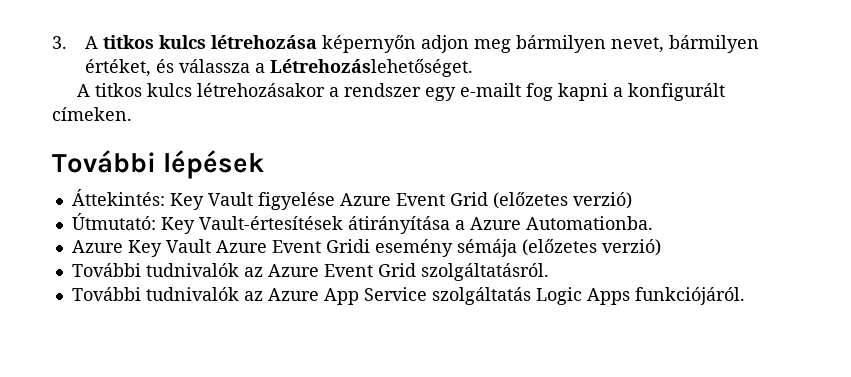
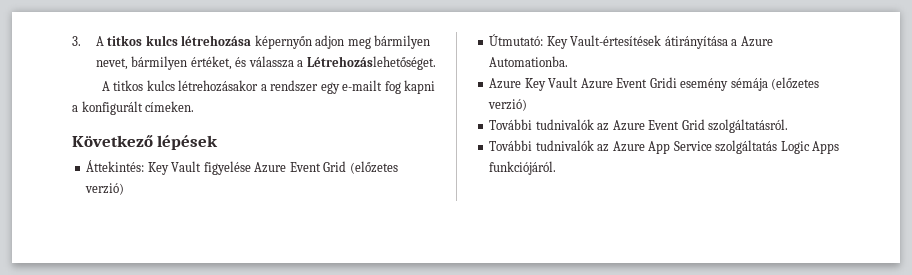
[52,150,156,173] További -> [72,135,153,147] Következő

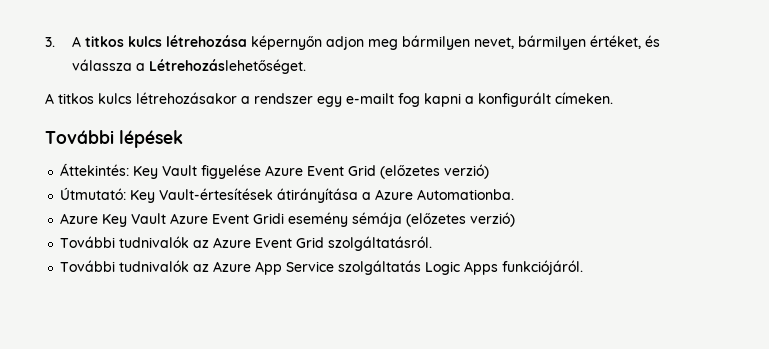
[72,135,153,147] Következő -> [45,130,114,144] További

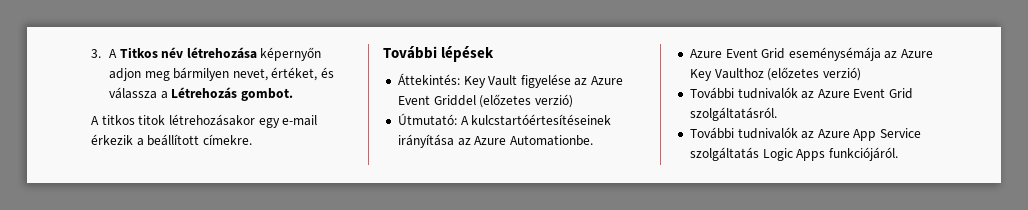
[85,36,163,47] titkos kulcs -> [119,47,184,58] Titkos név
[518,35,587,50] bármilyen -> (268, 74) none
[149,59,307,74] [45,92,613,107] Létrehozáslehetőséget. // A titkos kulcs létrehozásakor a rendszer egy e-mailt fog kapni a konfigurált címeken. -> [171,87,293,101] [91,114,318,128] [91,134,252,146] Létrehozás gombot. // A titkos titok létrehozásakor egy e-mail érkezik a beállított címekre.
[265,165,377,176] Azure Event Grid -> [574,76,624,86] [397,95,476,106] az Azure Event Griddel
[130,188,515,203] [60,212,403,227] Key Vault-értesítések átirányítása a Azure Automationba. // Azure Key Vault Azure Event Gridi esemény sémája -> [460,114,612,126] [397,134,593,148] [689,47,934,61] [689,68,764,81] A kulcstartóértesítéseinek irányítása az Azure Automationbe. // Azure Event Grid eseménysémája az Azure Key Vaulthoz

